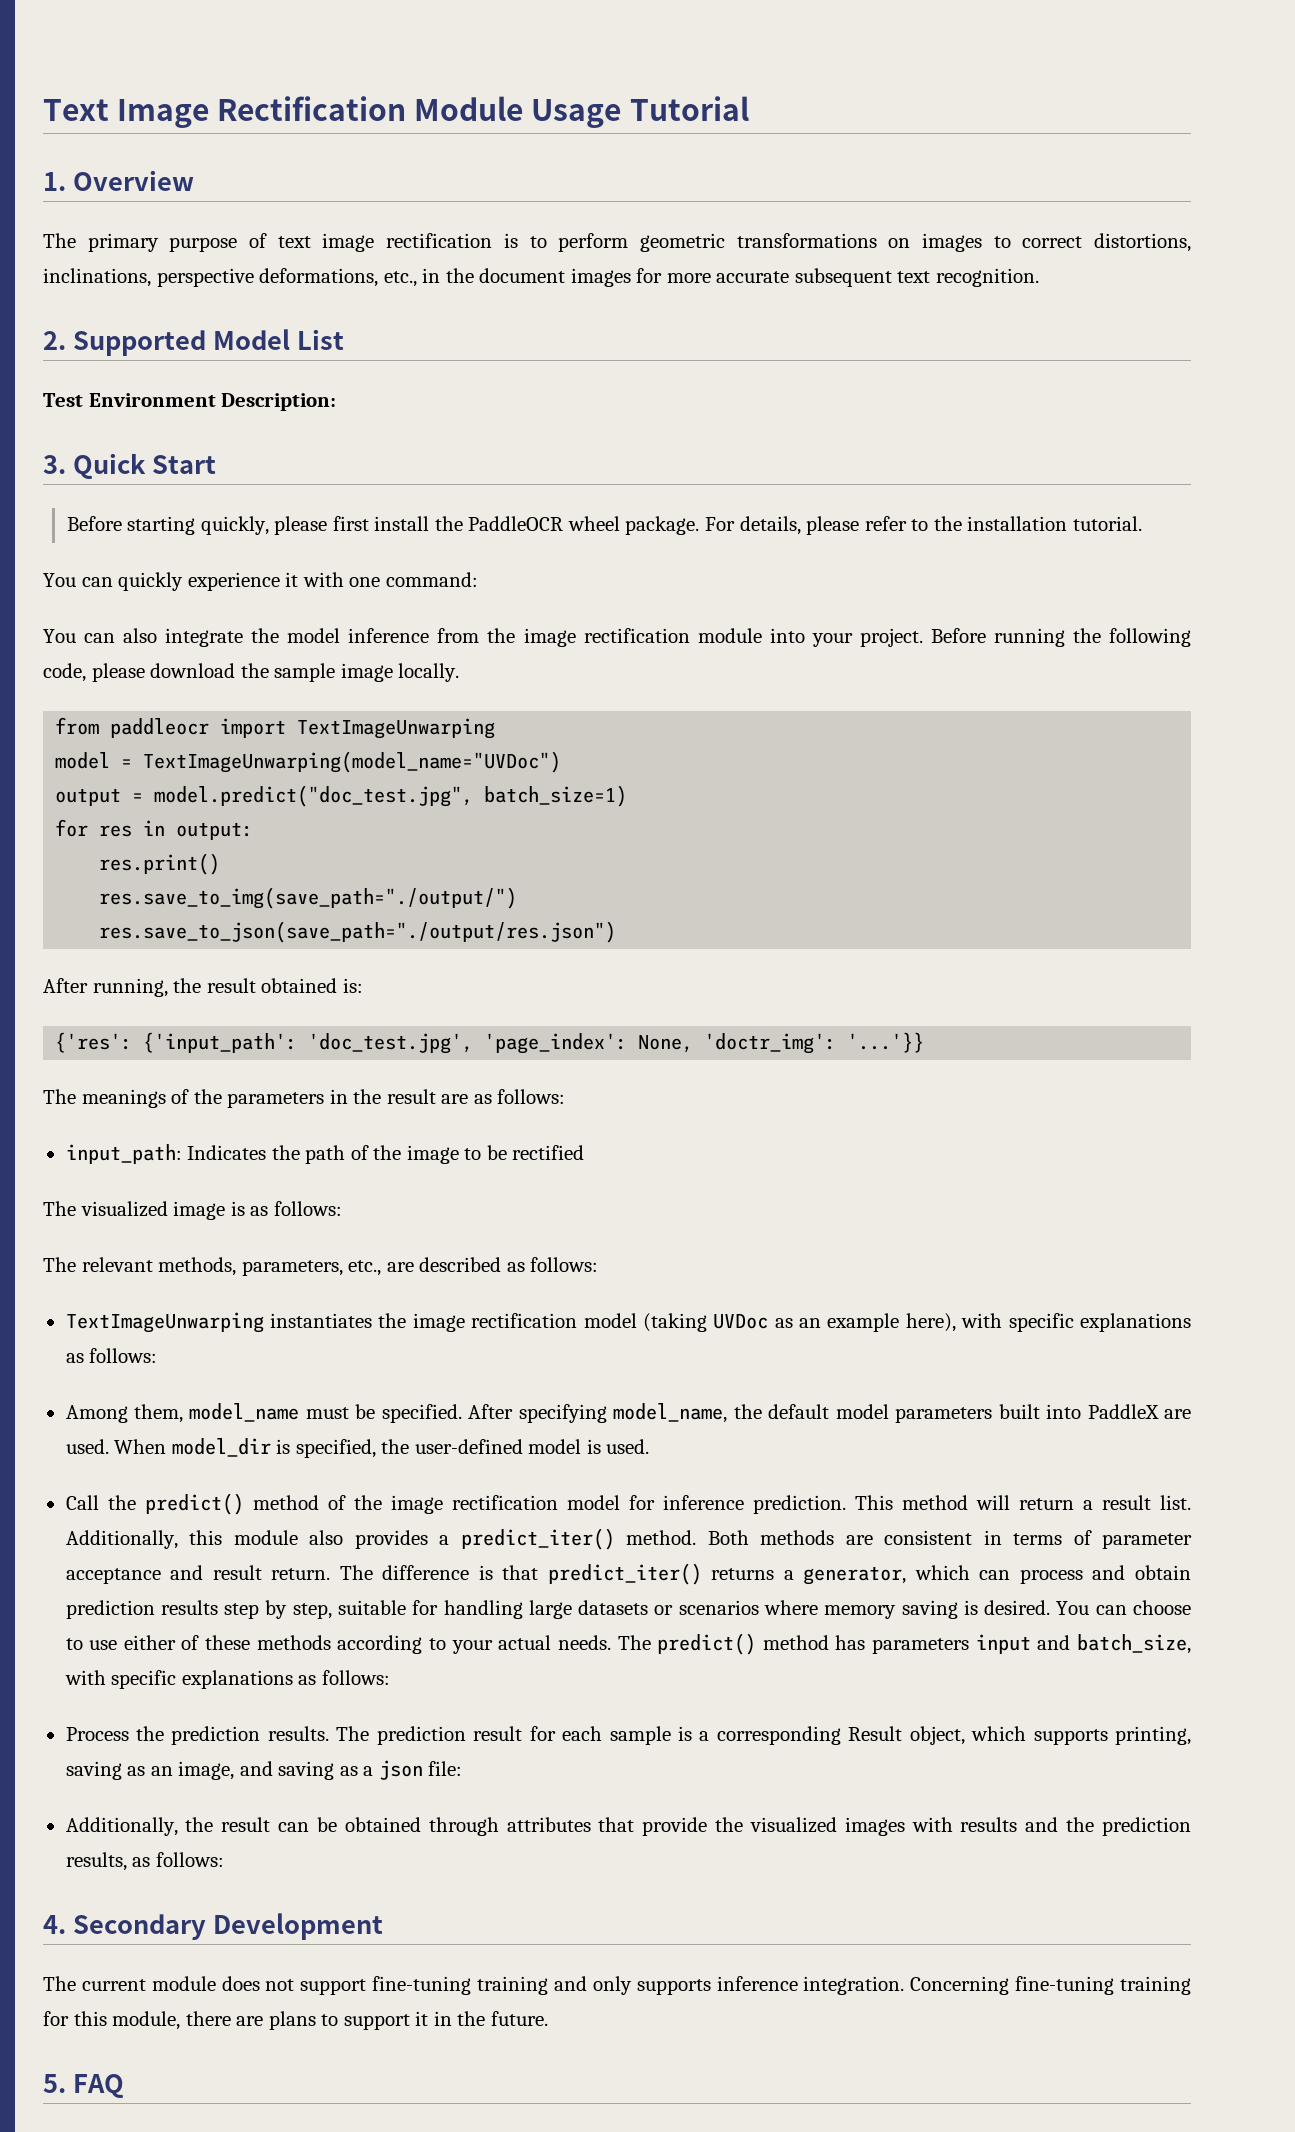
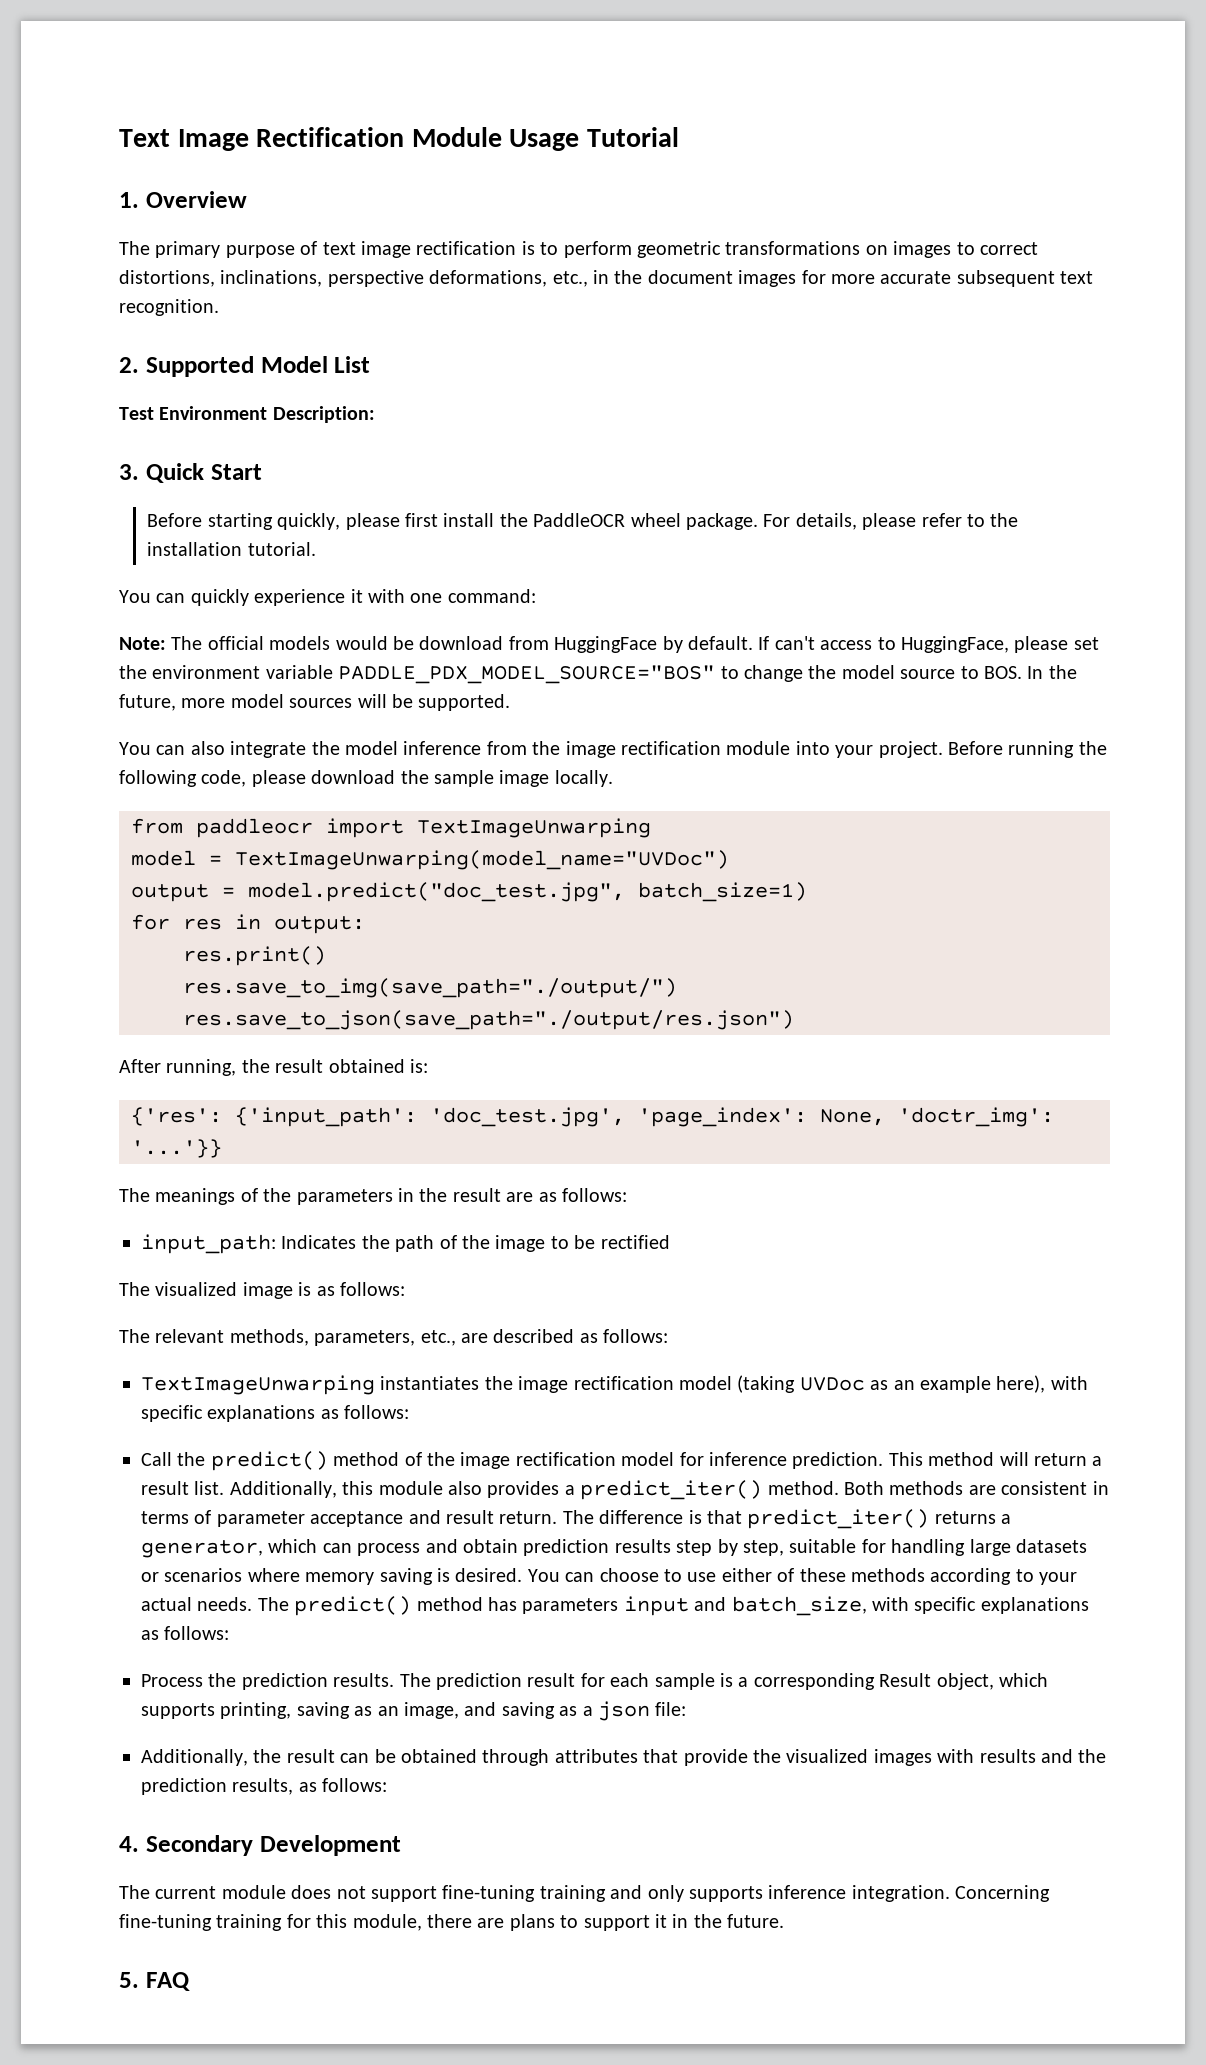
(478, 579) none -> [119,636,1099,653] [119,665,1077,684] [119,694,511,711] // Note: The official models would be download from HuggingFace by default. If can't access to HuggingFace, please set the environment variable PADDLE_PDX_MODEL_SOURCE="BOS" to change the model source to BOS. In the future, more model sources will be supported.
[65,1403,1192,1423] [65,1438,650,1458] // Among them, model_name must be specified. After specifying model_name, the default model parameters built into PaddleX are used. When model_dir is specified, the user-defined model is used. -> (410, 1412) none

